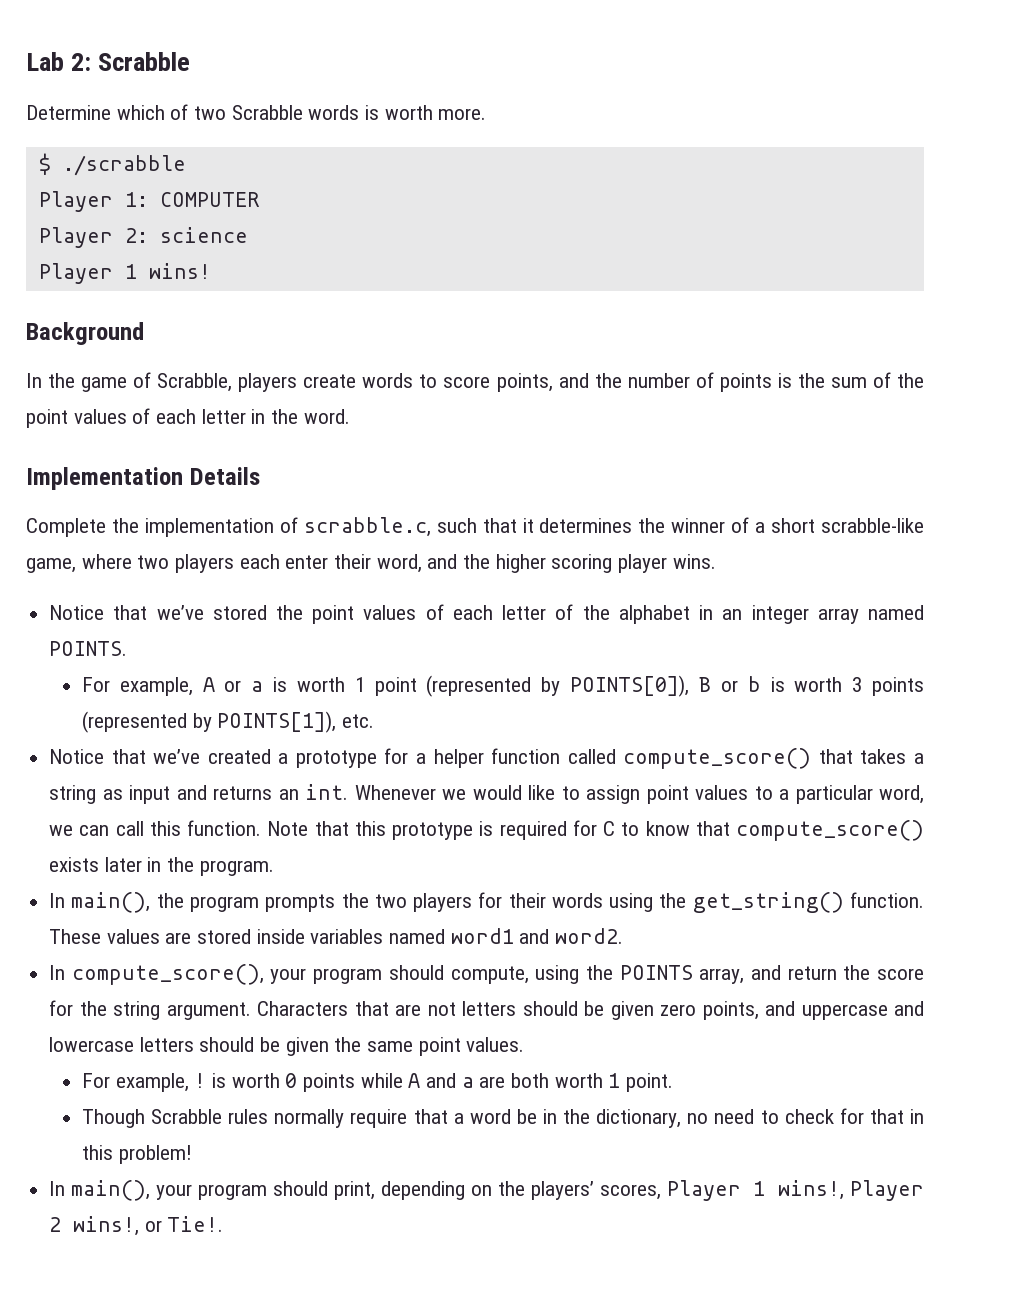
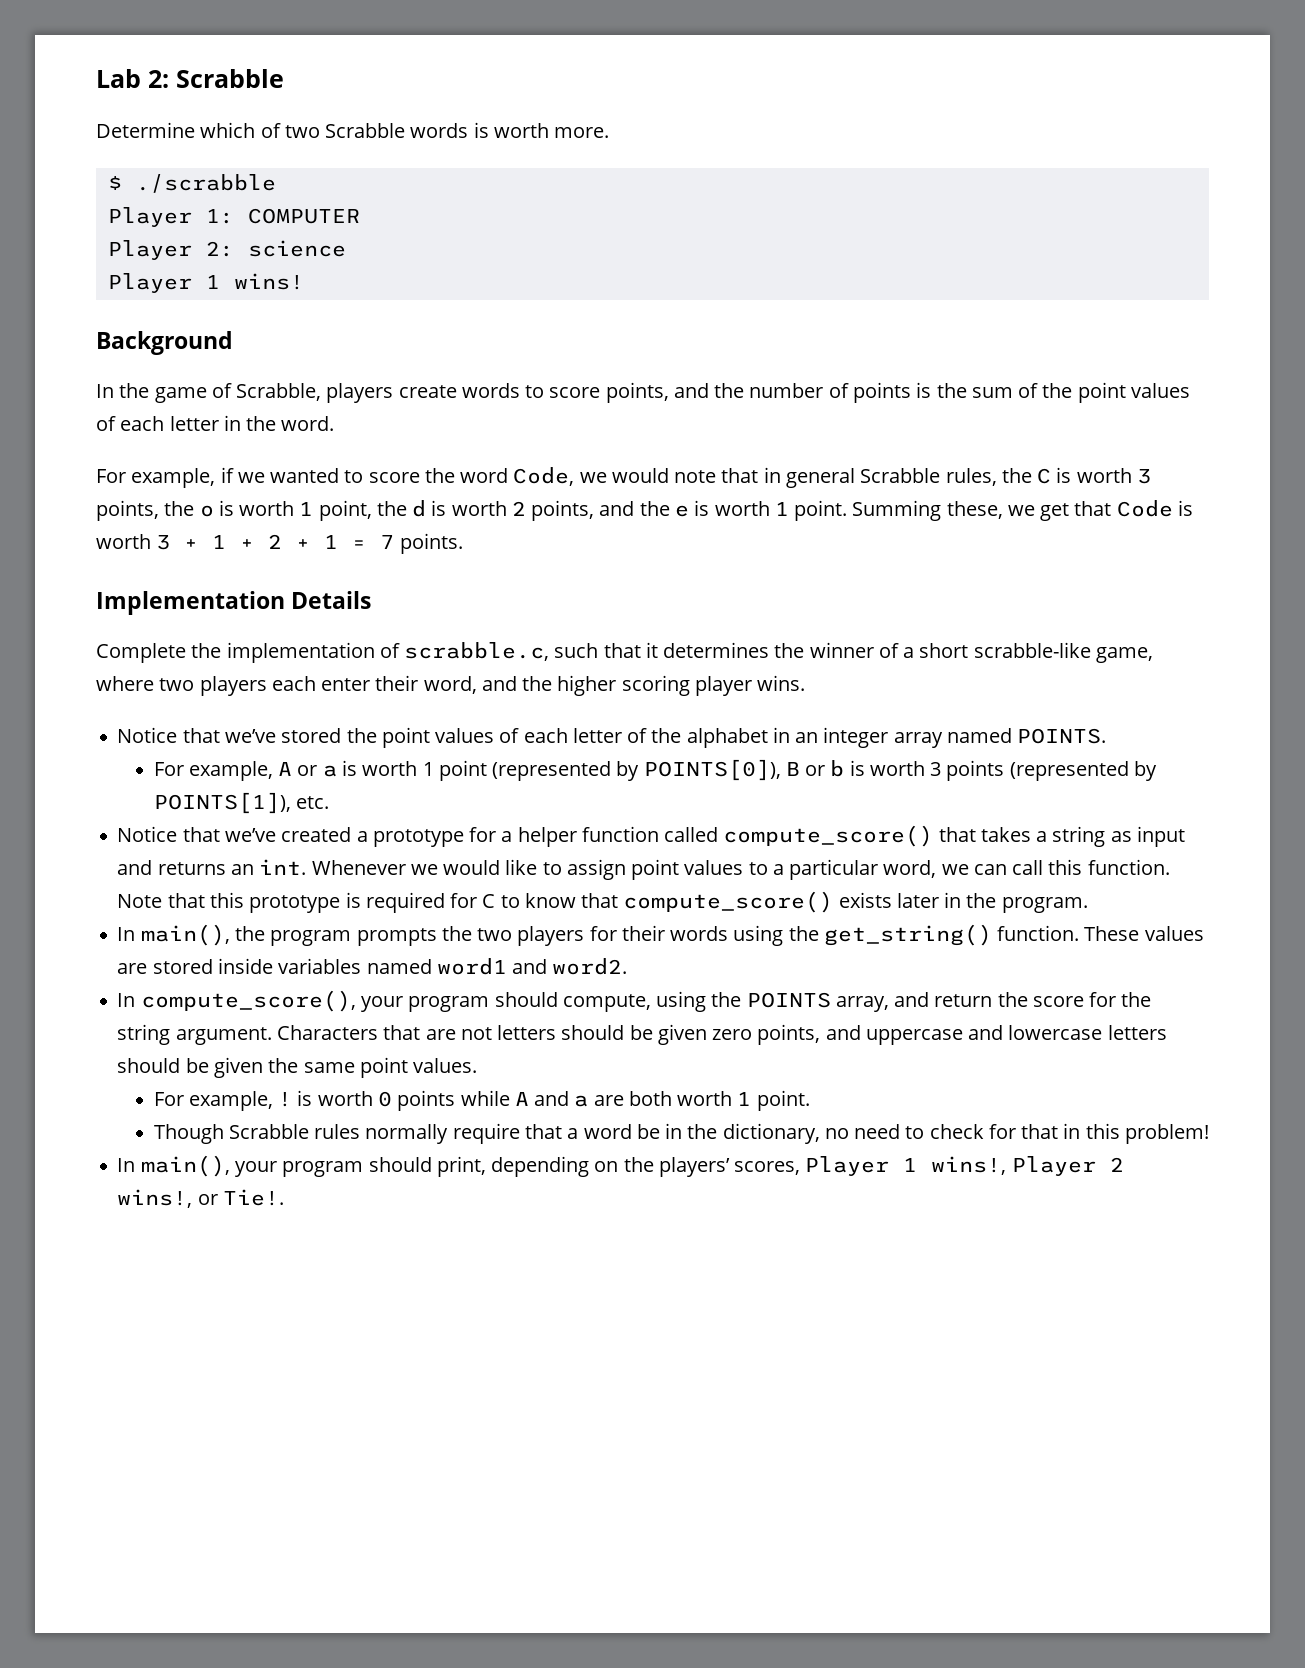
(350, 416) none -> [96,467,1151,488] [96,500,1193,521] [96,533,463,554] // For example, if we wanted to score the word Code, we would note that in general Scrabble rules, the C is worth 3 points, the o is worth 1 point, the d is worth 2 points, and the e is worth 1 point. Summing these, we get that Code is worth 3 + 1 + 2 + 1 = 7 points.

